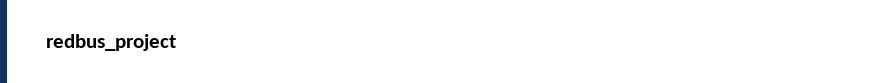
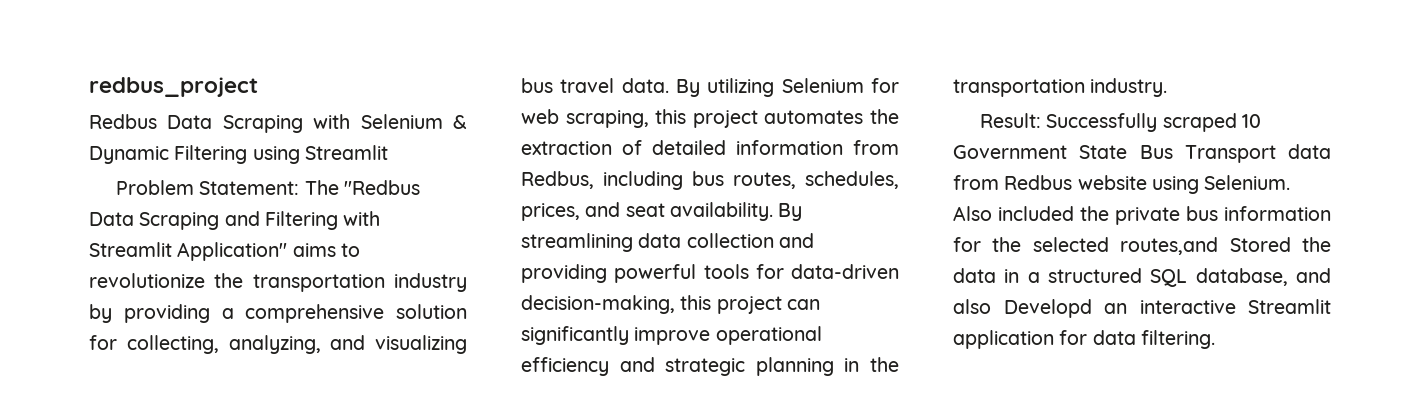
(176, 42) none -> [89,114,467,133] [89,145,388,164] [116,180,420,195] [89,211,381,230] [89,242,360,261] [89,273,468,292] [89,304,467,323] [89,335,467,354] [521,78,899,97] [521,109,899,128] [521,140,899,155] [521,171,899,190] [521,202,803,221] [521,233,814,252] [521,264,899,283] [521,295,820,314] [521,326,822,345] [521,357,899,376] [953,78,1168,97] [980,113,1261,132] [953,144,1331,163] [953,175,1291,194] [953,206,1331,225] [953,237,1331,255] [953,268,1331,287] [953,299,1331,318] [953,330,1215,349] // Redbus Data Scraping with Selenium & Dynamic Filtering using Streamlit // Problem Statement: The "Redbus Data Scraping and Filtering with Streamlit Application" aims to revolutionize the transportation industry by providing a comprehensive solution for collecting, analyzing, and visualizing bus travel data. By utilizing Selenium for web scraping, this project automates the extraction of detailed information from Redbus, including bus routes, schedules, prices, and seat availability. By streamlining data collection and providing powerful tools for data-driven decision-making, this project can significantly improve operational efficiency and strategic planning in the transportation industry. // Result: Successfully scraped 10 Government State Bus Transport data from Redbus website using Selenium. Also included the private bus information for the selected routes,and Stored the data in a structured SQL database, and also Developd an interactive Streamlit application for data filtering.

